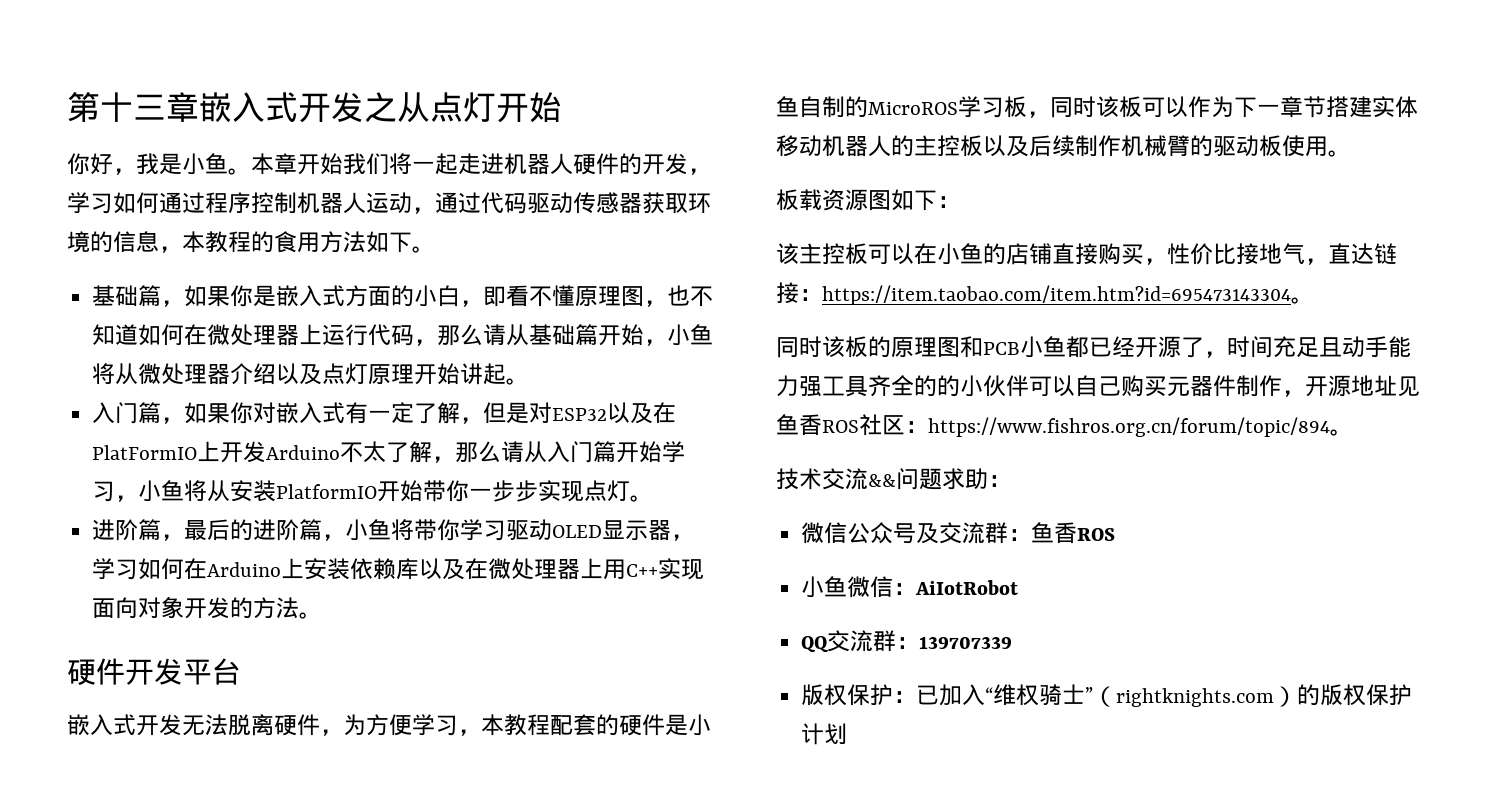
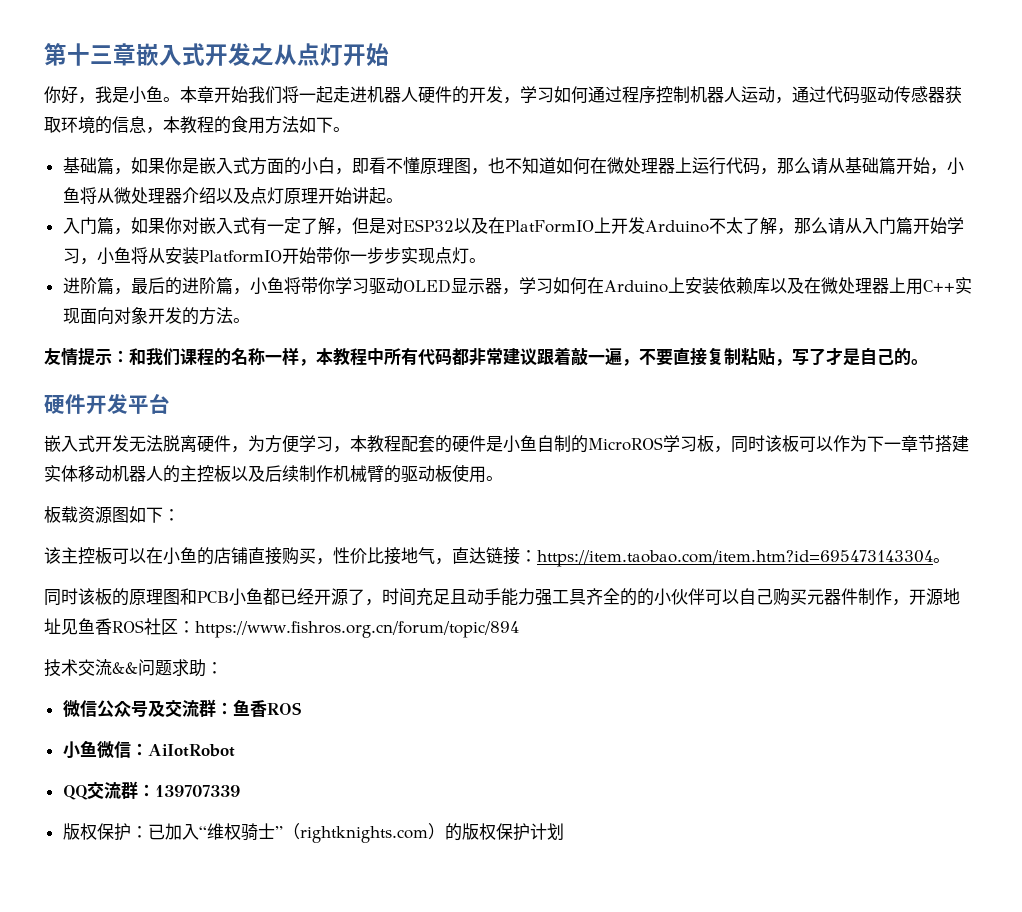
(323, 615) none -> [44,347,928,366] // 友情提示：和我们课程的名称一样，本教程中所有代码都非常建议跟着敲一遍，不要直接复制粘贴，写了才是自己的。
[1330,429,1353,436] 。 -> (519, 629) none

